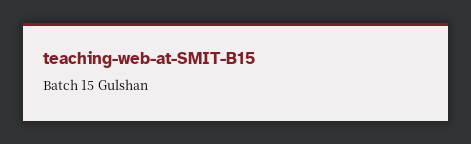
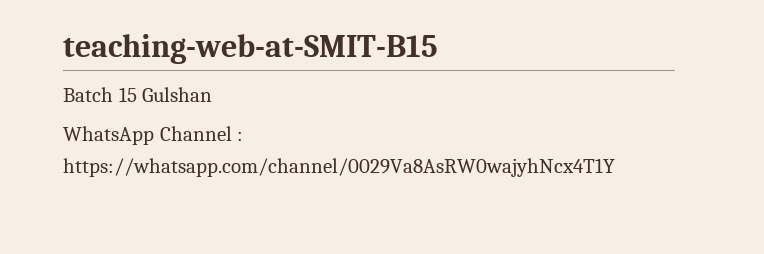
(148, 84) none -> [63,126,244,145] [63,158,615,177] // WhatsApp Channel : https://whatsapp.com/channel/0029Va8AsRW0wajyhNcx4T1Y

